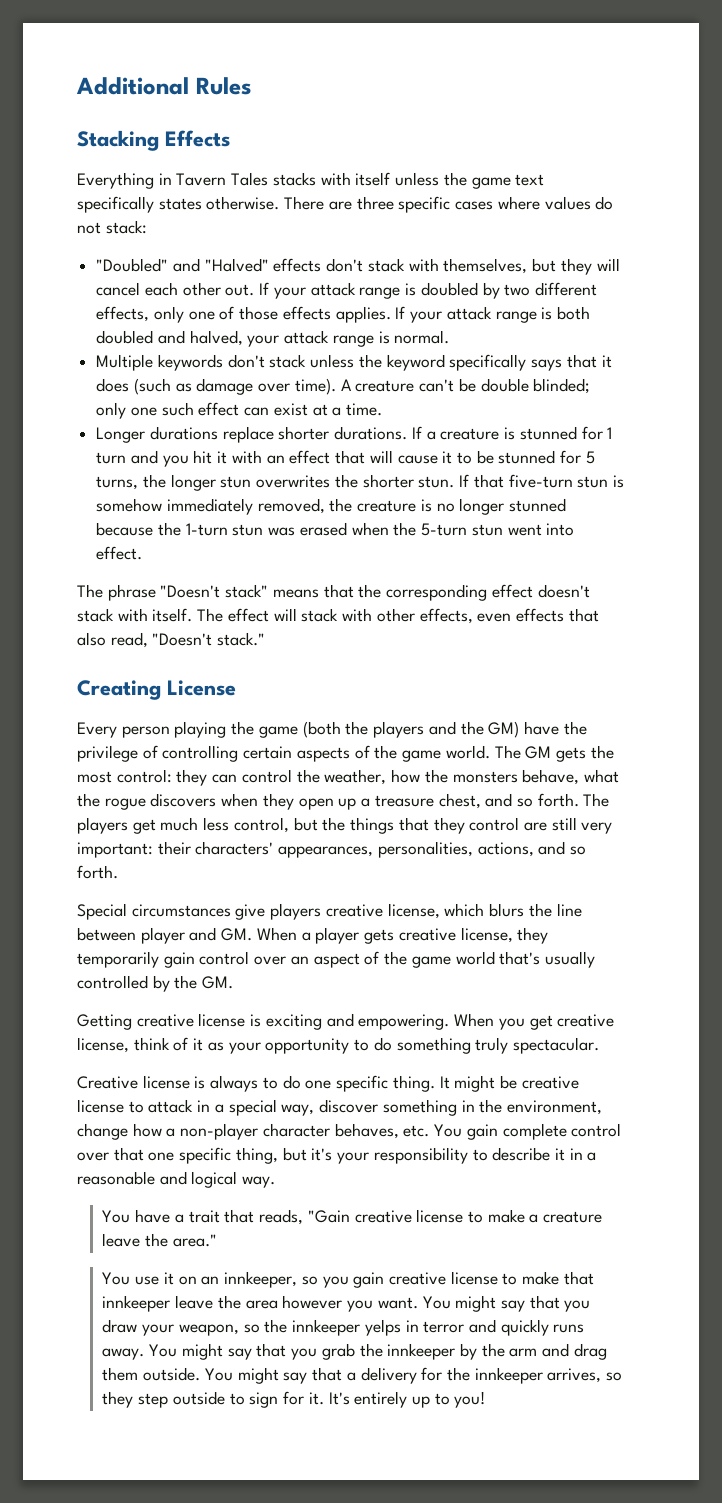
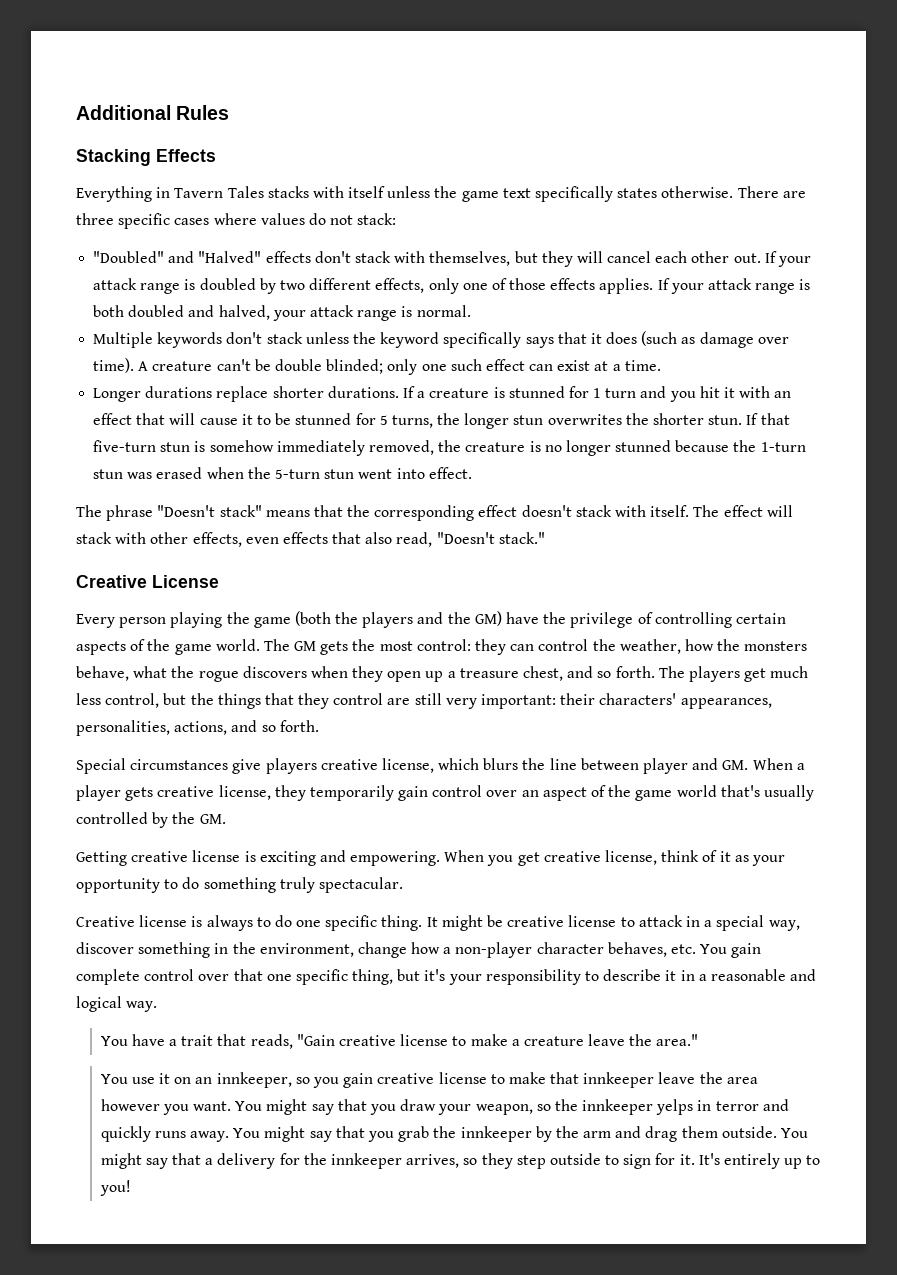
[77,680,161,700] Creating -> [76,575,147,588] Creative

